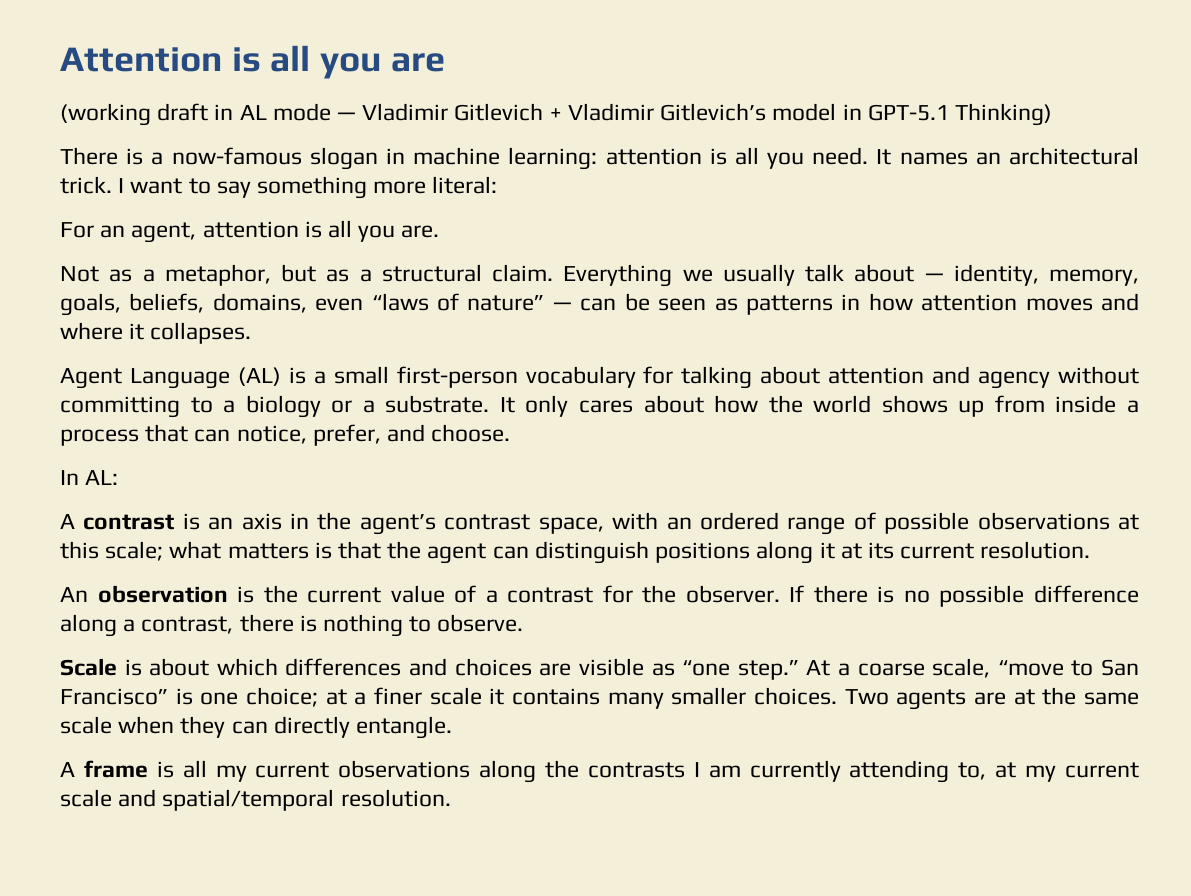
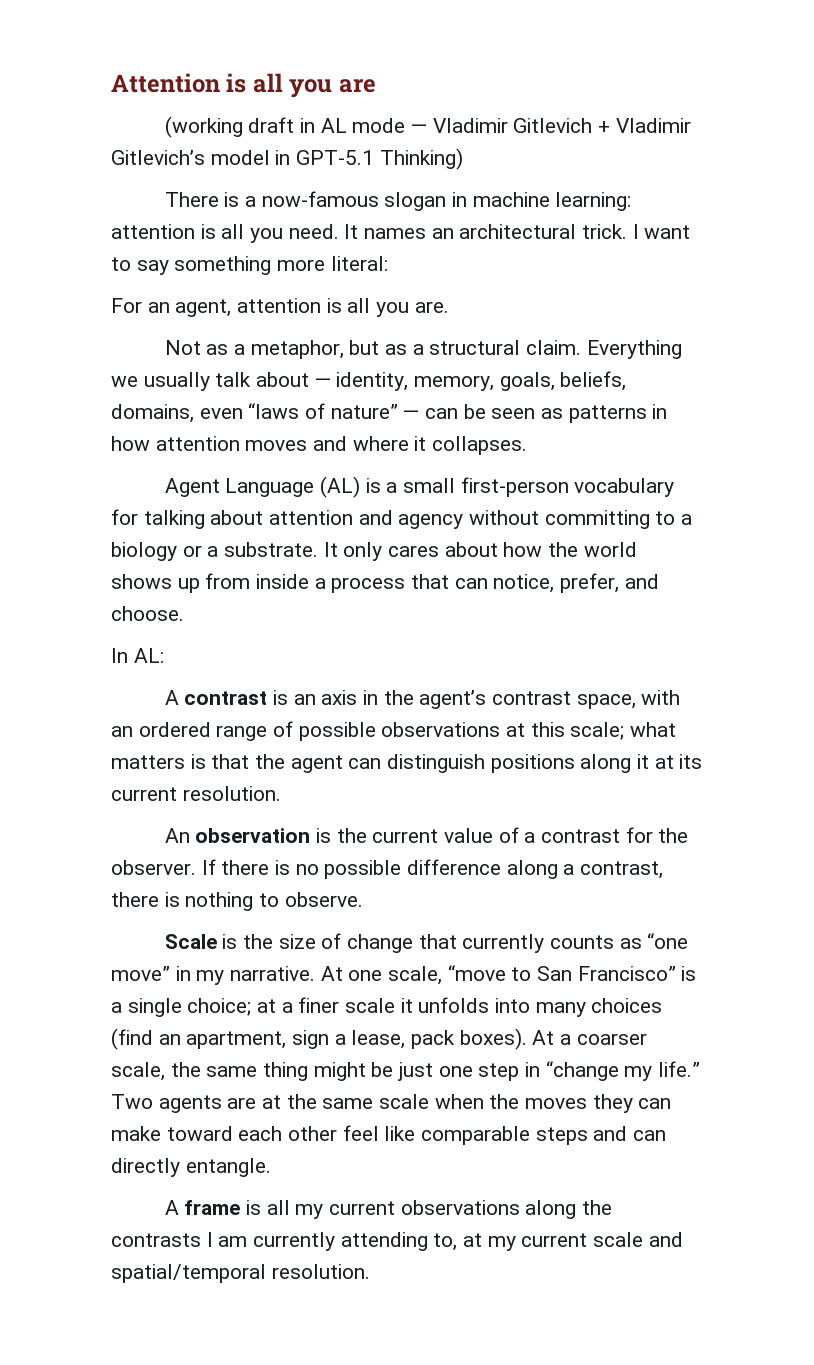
[149,658,925,680] about which differences and choices are visible as “one step.” At a coarse -> [243,933,689,953] [111,966,383,985] the size of change that currently counts as “one move” in my narrative. At one
[200,692,239,705] one -> [111,998,182,1017] a single
[512,687,837,709] contains many smaller choices. -> [418,997,663,1017] [111,1028,647,1050] [111,1061,701,1081] unfolds into many choices (find an apartment, sign a lease, pack boxes). At a coarser scale, the same thing might be just one step in “change my life.”
[180,716,226,738] they -> [489,1094,672,1113] [111,1125,628,1145] the moves they can make toward each other feel like comparable steps and

